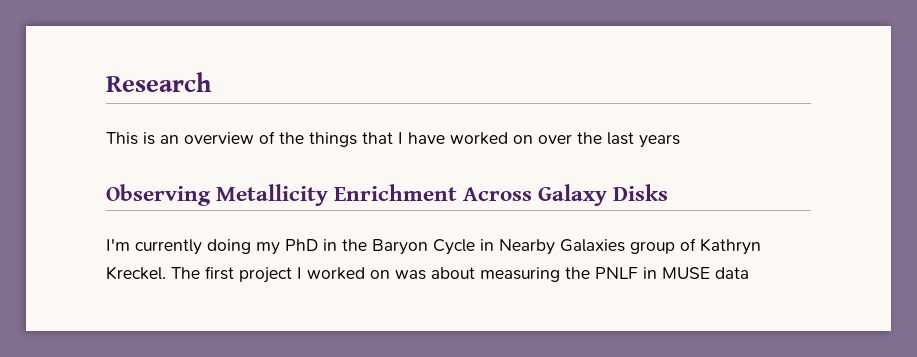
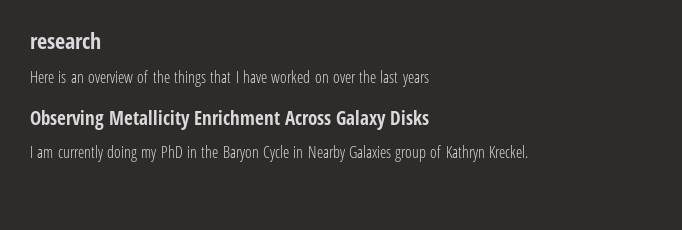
[106,72,212,92] [106,132,138,145] Research // This -> [30,32,101,49] [30,71,54,83] research // Here
[106,238,130,251] I'm -> [30,146,54,158] I am
[171,266,749,283] The first project I worked on was about measuring the PNLF in MUSE data -> (529, 151) none

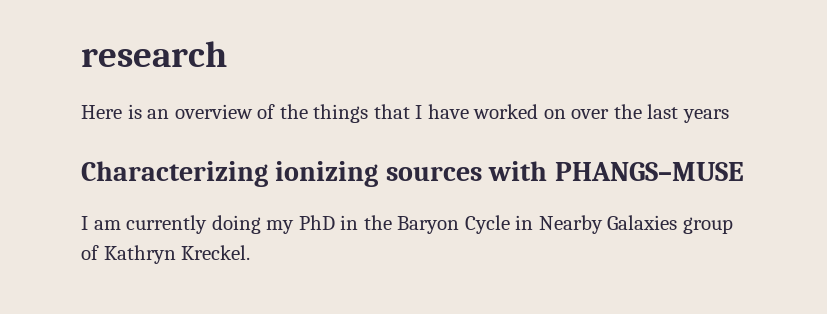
[30,110,429,130] Observing Metallicity Enrichment Across Galaxy Disks -> [81,161,744,187] Characterizing ionizing sources with PHANGS–MUSE

